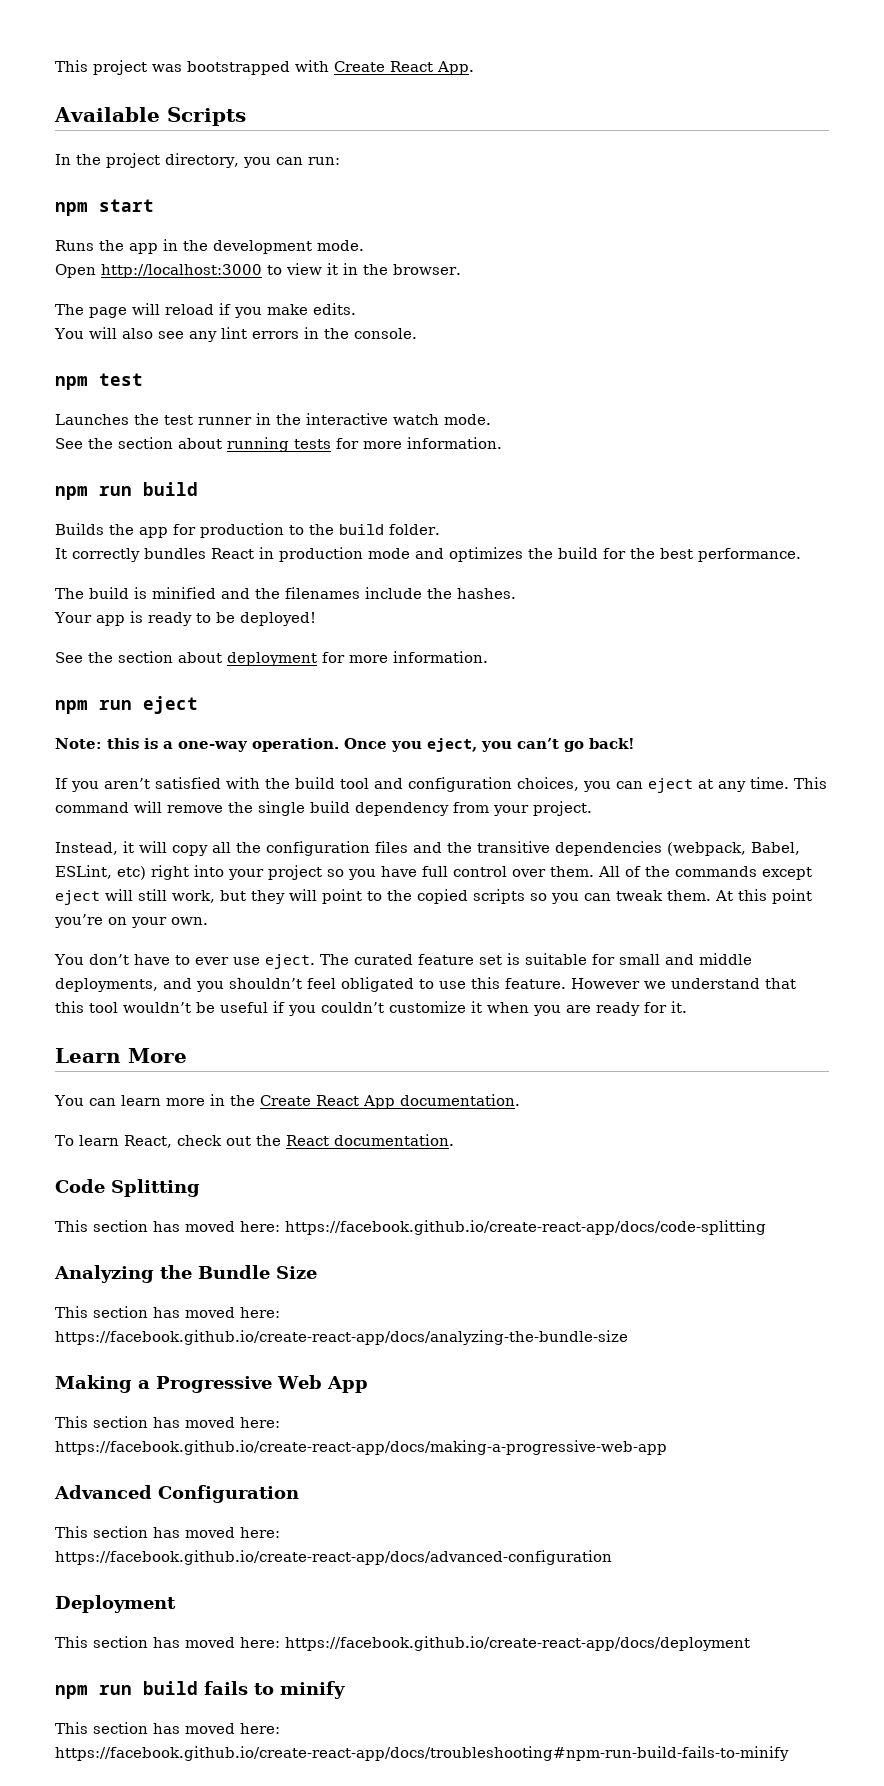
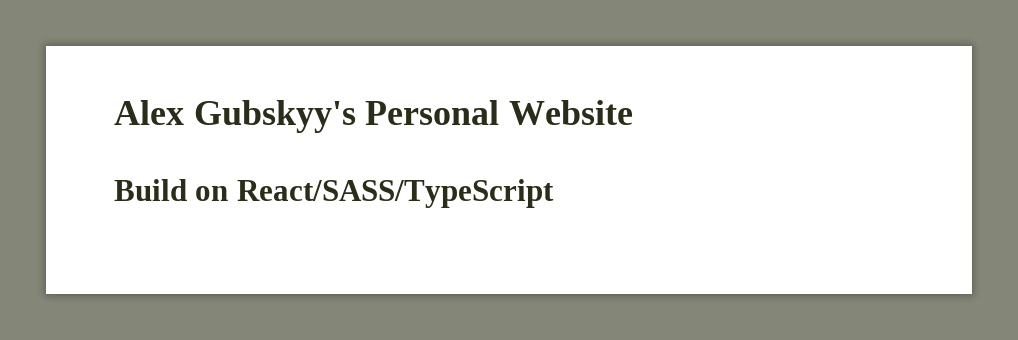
[55,60,474,75] [54,107,246,126] [55,153,340,168] [55,199,154,216] [55,239,364,254] [55,263,461,278] [55,303,356,318] [54,327,417,342] [55,373,143,390] [55,413,491,425] [55,437,502,452] [55,482,198,500] [55,523,440,538] [55,547,801,562] [55,587,516,599] [54,611,316,626] [55,651,488,666] [55,696,198,714] [55,738,635,752] [55,777,827,793] [55,801,592,816] [55,841,800,856] [55,865,812,880] [55,889,812,905] [54,914,208,928] [54,953,752,969] [55,977,796,992] [55,1001,687,1016] [55,1048,187,1063] [54,1094,520,1109] [55,1134,454,1148] [55,1179,200,1197] [55,1220,766,1235] [54,1265,317,1283] [55,1306,280,1318] [55,1330,628,1345] [55,1375,368,1393] [55,1416,280,1428] [55,1440,667,1455] [54,1485,299,1503] [55,1526,280,1538] [55,1550,612,1565] [55,1595,176,1613] [55,1636,750,1651] [55,1681,345,1699] [55,1722,280,1734] [55,1746,789,1761] This project was bootstrapped with Create React App. // Available Scripts // In the project directory, you can run: // npm start // Runs the app in the development mode. // Open http://localhost:3000 to view it in the browser. // The page will reload if you make edits. // You will also see any lint errors in the console. // npm test // Launches the test runner in the interactive watch mode. // See the section about running tests for more information. // npm run build // Builds the app for production to the build folder. // It correctly bundles React in production mode and optimizes the build for the best performance. // The build is minified and the filenames include the hashes. // Your app is ready to be deployed! // See the section about deployment for more information. // npm run eject // Note: this is a one-way operation. Once you eject, you can’t go back! // If you aren’t satisfied with the build tool and configuration choices, you can eject at any time. This command will remove the single build dependency from your project. // Instead, it will copy all the configuration files and the transitive dependencies (webpack, Babel, ESLint, etc) right into your project so you have full control over them. All of the commands except eject will still work, but they will point to the copied scripts so you can tweak them. At this point you’re on your own. // You don’t have to ever use eject. The curated feature set is suitable for small and middle deployments, and you shouldn’t feel obligated to use this feature. However we understand that this tool wouldn’t be useful if you couldn’t customize it when you are ready for it. // Learn More // You can learn more in the Create React App documentation. // To learn React, check out the React documentation. // Code Splitting // This section has moved here: https://facebook.github.io/create-react-app/docs/code-splitting // Analyzing the Bundle Size // This section has moved here: https://facebook.github.io/create-react-app/docs/analyzing-the-bundle-size // Making a Progressive Web App // This section has moved here: https://facebook.github.io/create-react-app/docs/making-a-progressive-web-app // Advanced Configuration // This section has moved here: https://facebook.github.io/create-react-app/docs/advanced-configuration // Deployment // This section has moved here: https://facebook.github.io/create-react-app/docs/deployment // npm run build fails to minify // This section has moved here: https://facebook.github.io/create-react-app/docs/troubleshooting#npm-run-build-fails-to-minify -> [114,100,634,133] [114,179,554,208] Alex Gubskyy's Personal Website // Build on React/SASS/TypeScript

